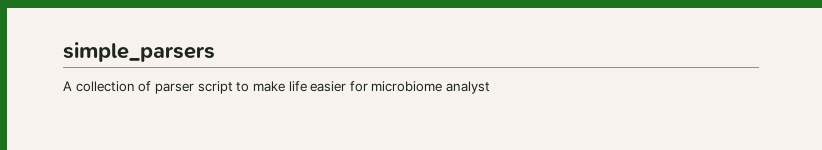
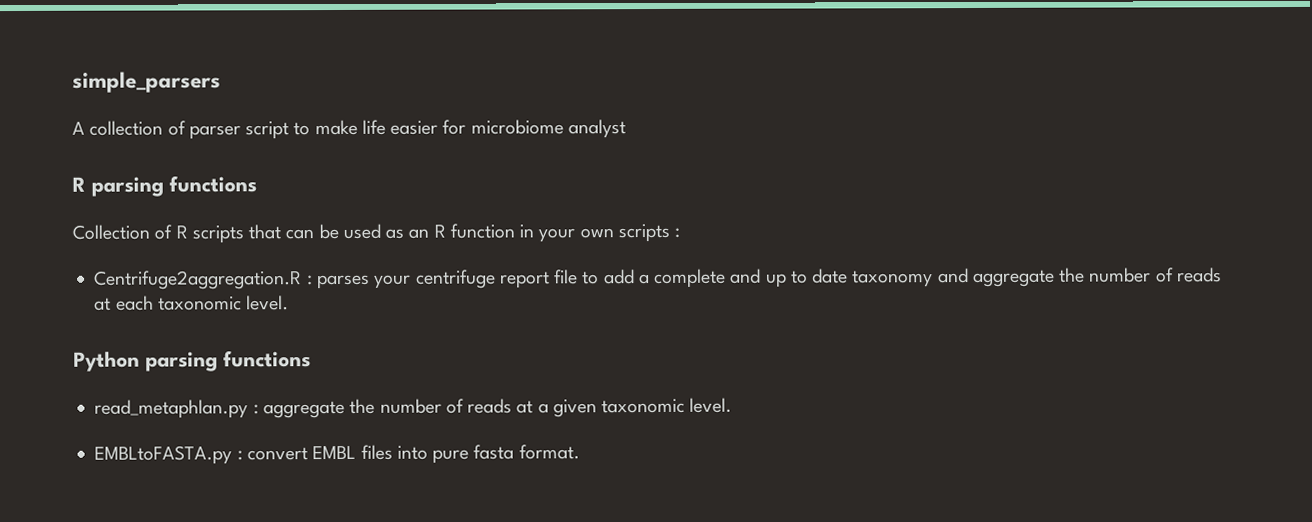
(491, 87) none -> [72,175,257,197] [72,223,681,244] [94,267,1223,290] [94,295,290,311] [73,350,311,372] [94,397,733,419] [94,444,580,465] // R parsing functions // Collection of R scripts that can be used as an R function in your own scripts : // Centrifuge2aggregation.R : parses your centrifuge report file to add a complete and up to date taxonomy and aggregate the number of reads at each taxonomic level. // Python parsing functions // read_metaphlan.py : aggregate the number of reads at a given taxonomic level. // EMBLtoFASTA.py : convert EMBL files into pure fasta format.

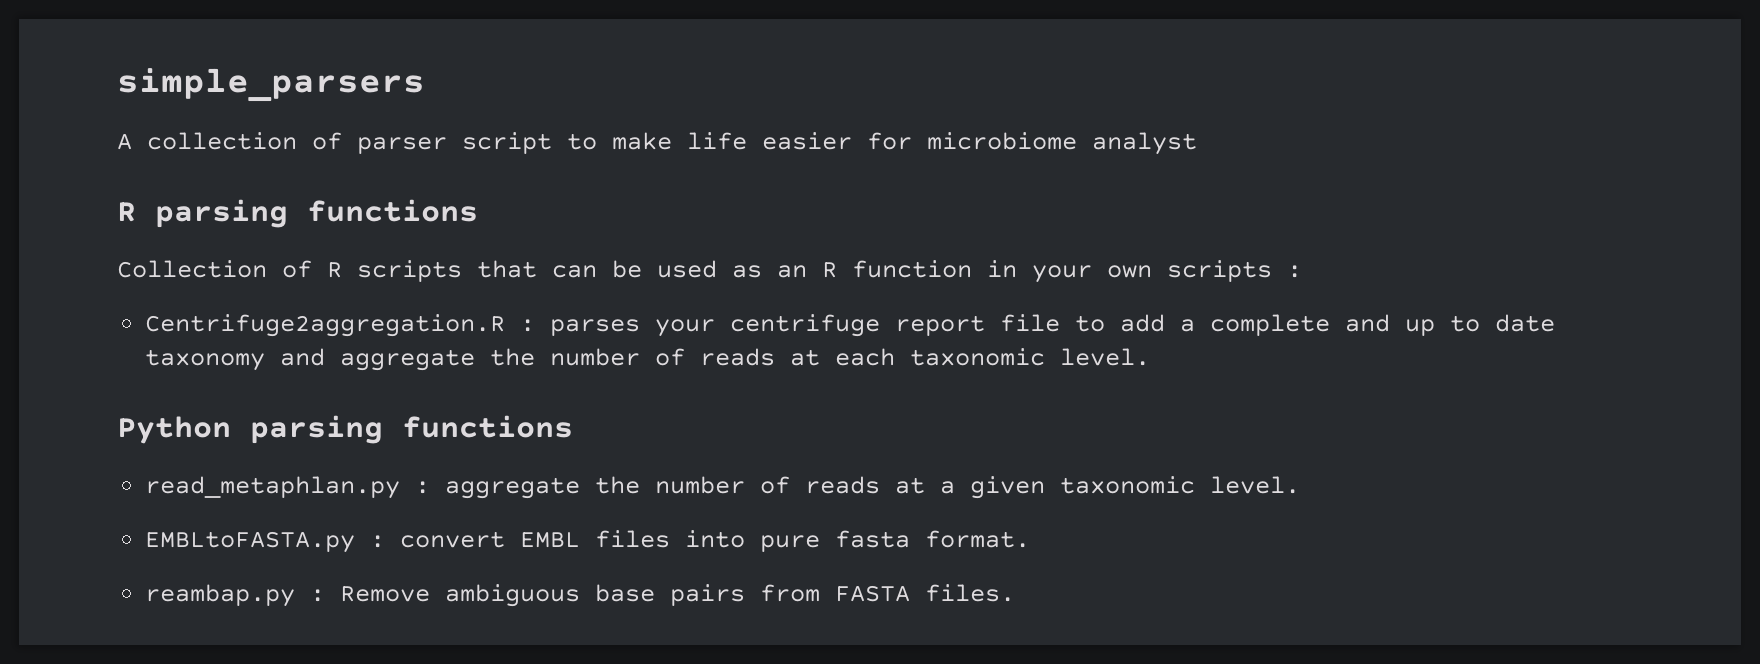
(580, 452) none -> [145,584,1016,607] // reambap.py : Remove ambiguous base pairs from FASTA files.

